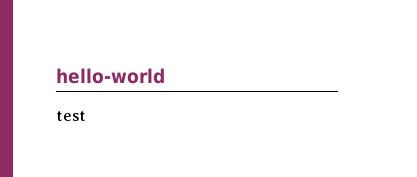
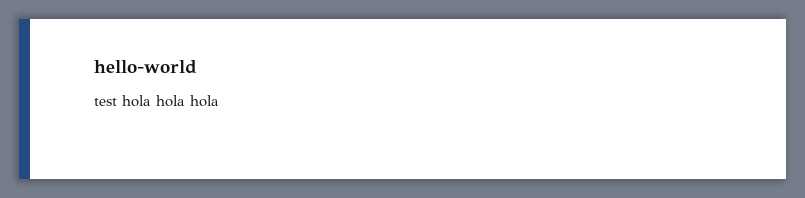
(86, 116) none -> [122,95,219,107] hola hola hola

